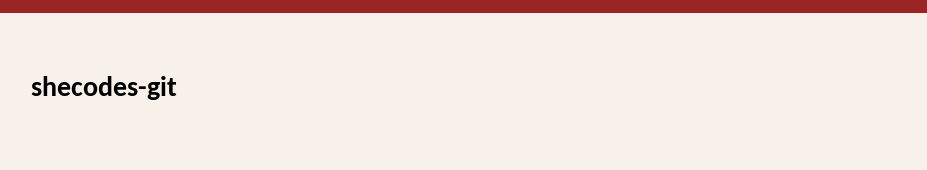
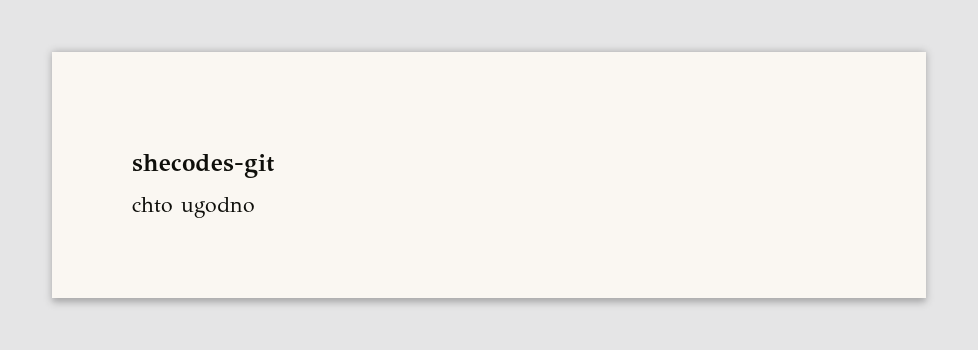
(177, 88) none -> [132,197,255,218] // chto ugodno

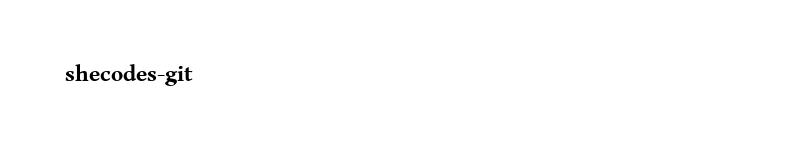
[132,197,255,218] // chto ugodno -> (193, 75) none

